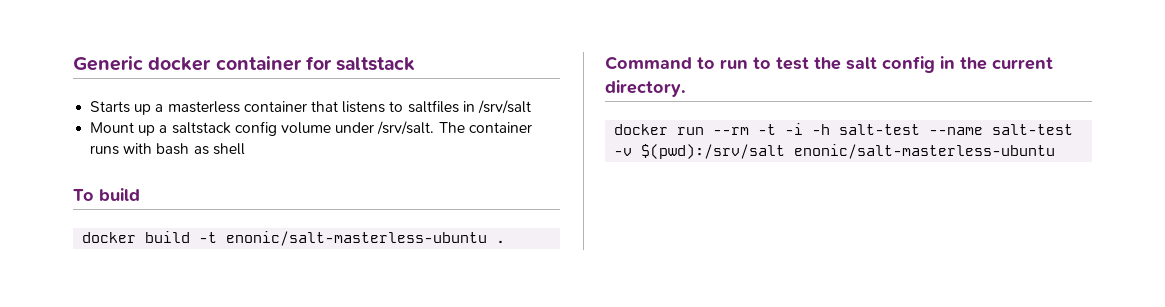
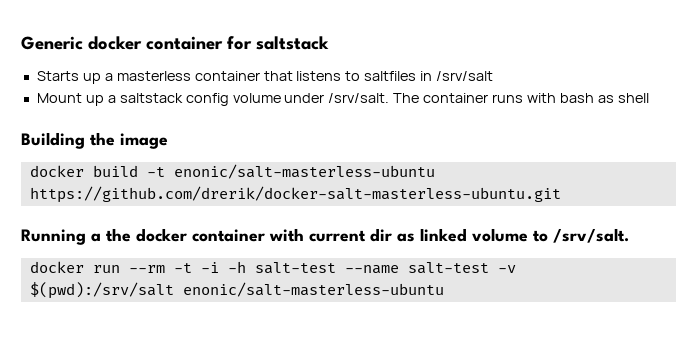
[73,188,140,201] To build -> [21,132,168,149] Building the image
[496,240,506,243] [605,56,1053,73] [605,80,686,97] . // Command to run to test the salt config in the current directory. -> [29,186,561,203] [21,228,629,245] https://github.com/drerik/docker-salt-masterless-ubuntu.git // Running a the docker container with current dir as linked volume to /srv/salt.

